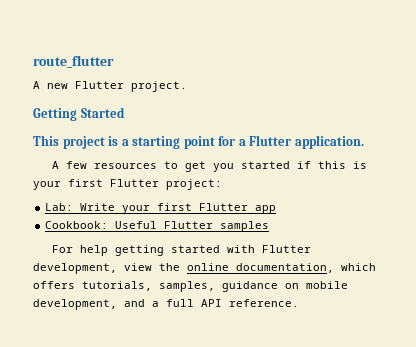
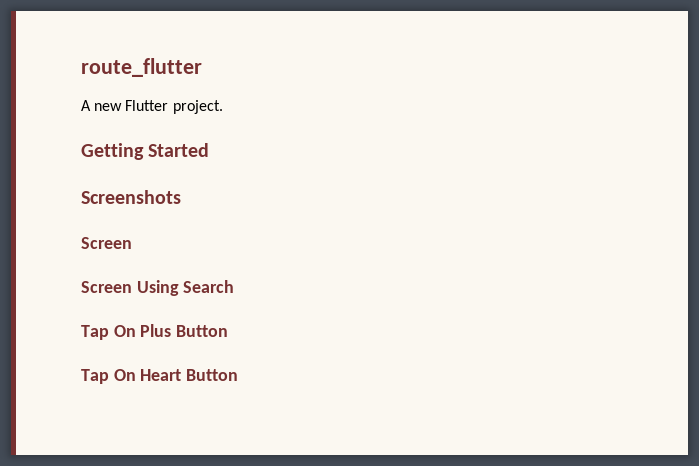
[33,135,364,149] [52,161,368,172] [33,179,222,190] [45,203,277,214] [45,221,270,232] [52,245,312,256] [33,263,376,274] [33,281,348,292] [33,299,299,310] This project is a starting point for a Flutter application. // A few resources to get you started if this is your first Flutter project: // Lab: Write your first Flutter app // Cookbook: Useful Flutter samples // For help getting started with Flutter development, view the online documentation, which offers tutorials, samples, guidance on mobile development, and a full API reference. -> [81,190,181,204] [81,237,132,249] [81,280,235,296] [81,324,229,340] [81,369,239,384] Screenshots // Screen // Screen Using Search // Tap On Plus Button // Tap On Heart Button

